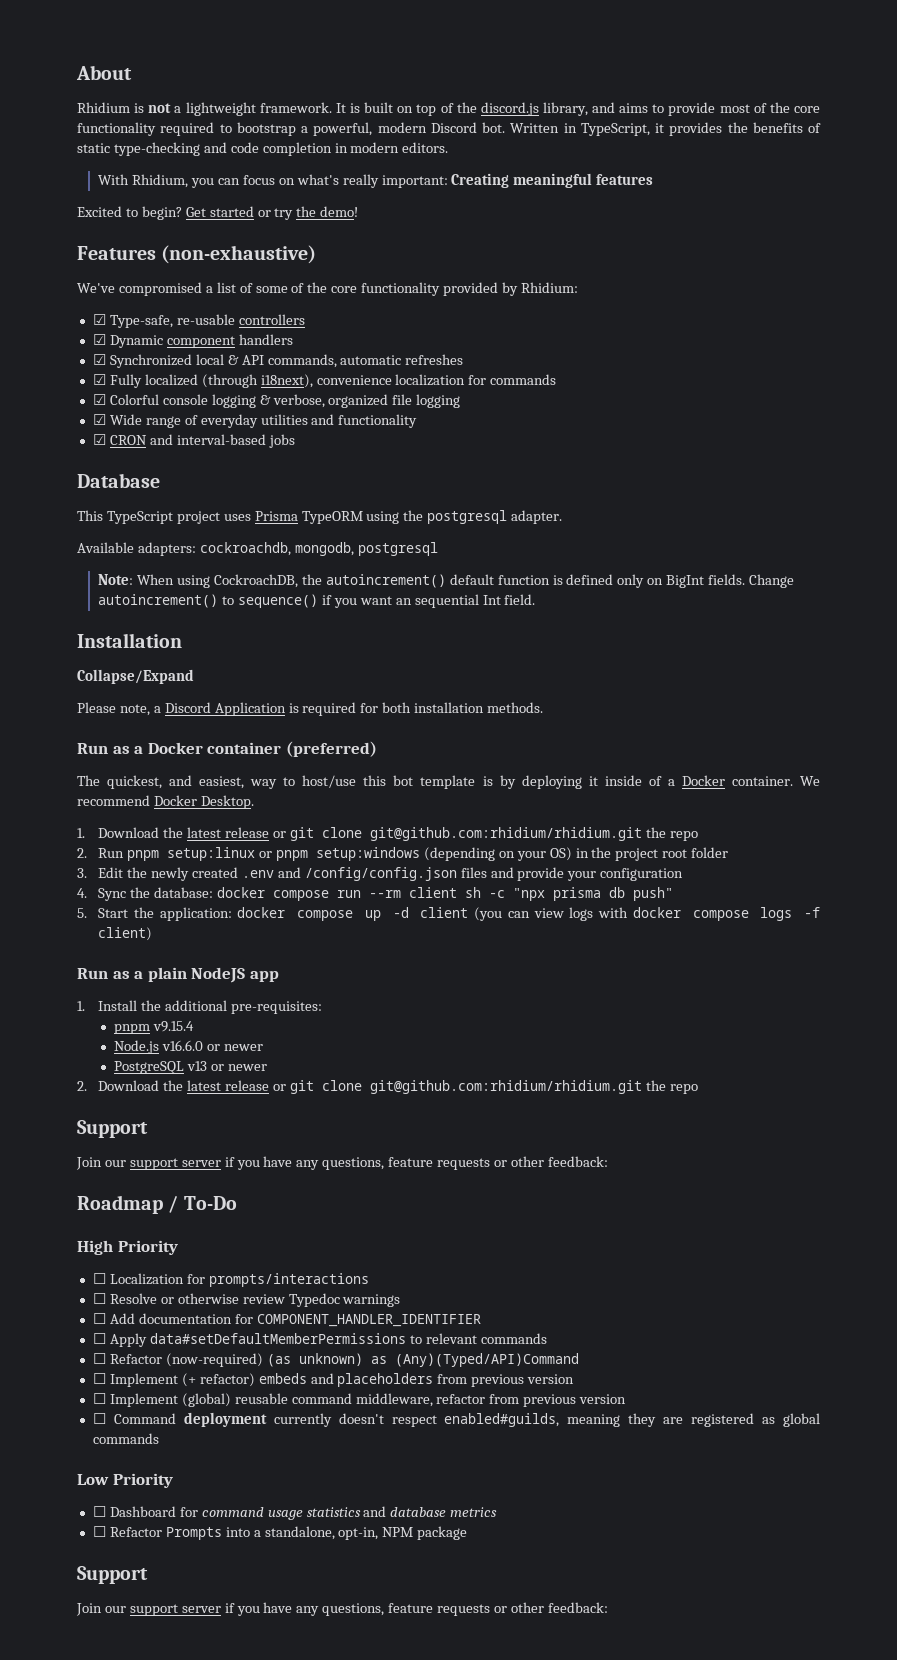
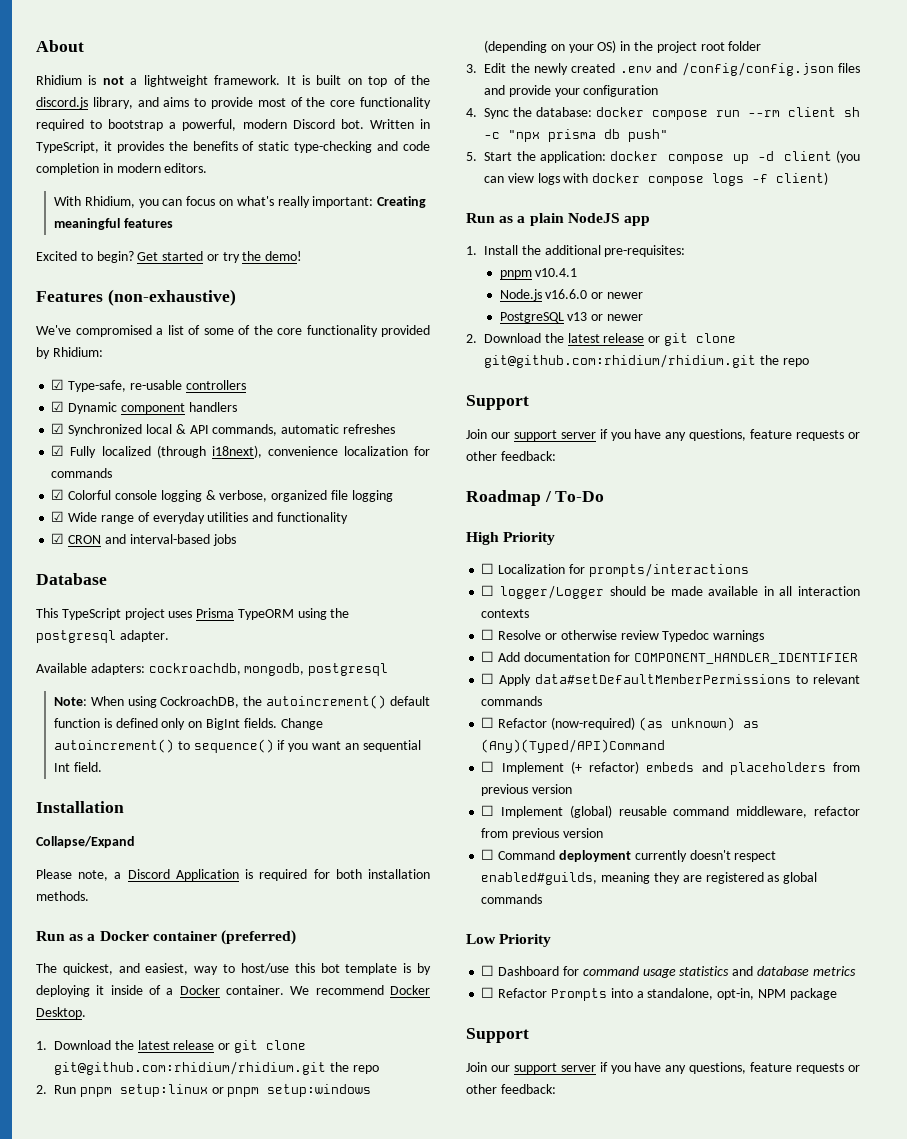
[153,1021,195,1032] v9.15.4 -> [535,268,578,277] v10.4.1
(369, 1280) none -> [481,585,860,599] [481,609,530,618] // ☐ logger/Logger should be made available in all interaction contexts

